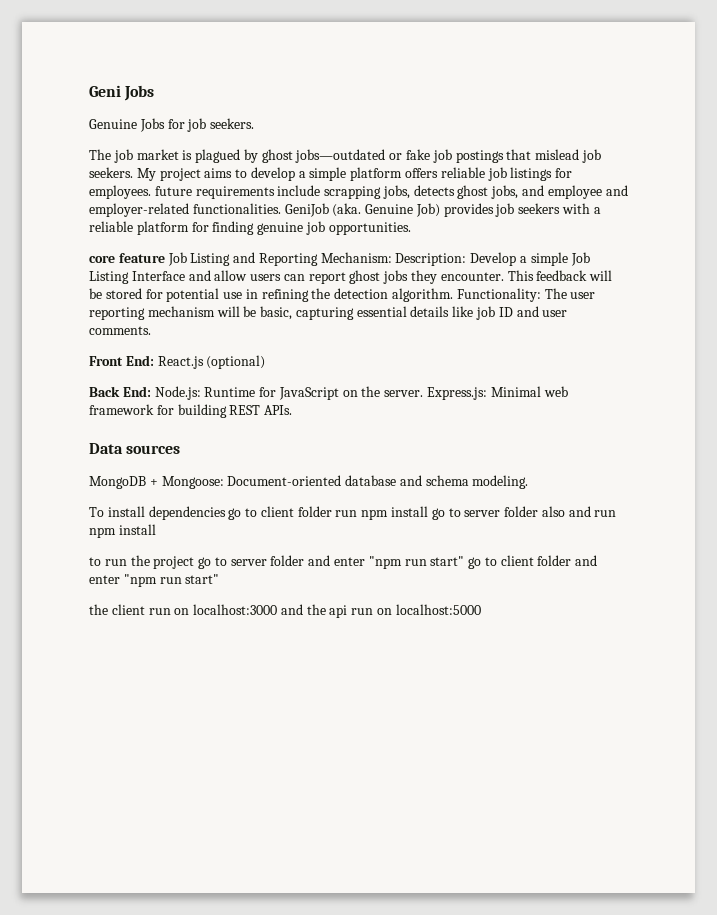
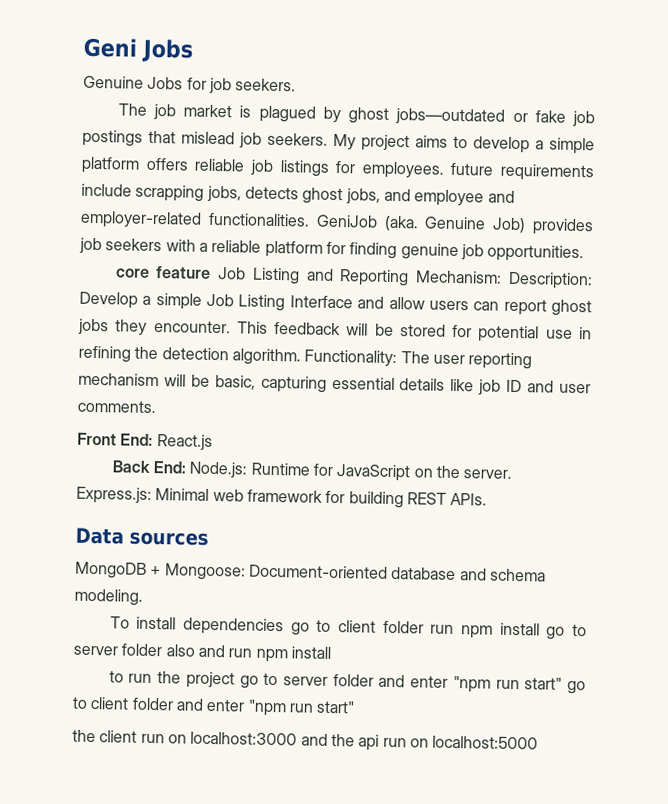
[206,355,266,369] (optional) -> (213, 442) none

